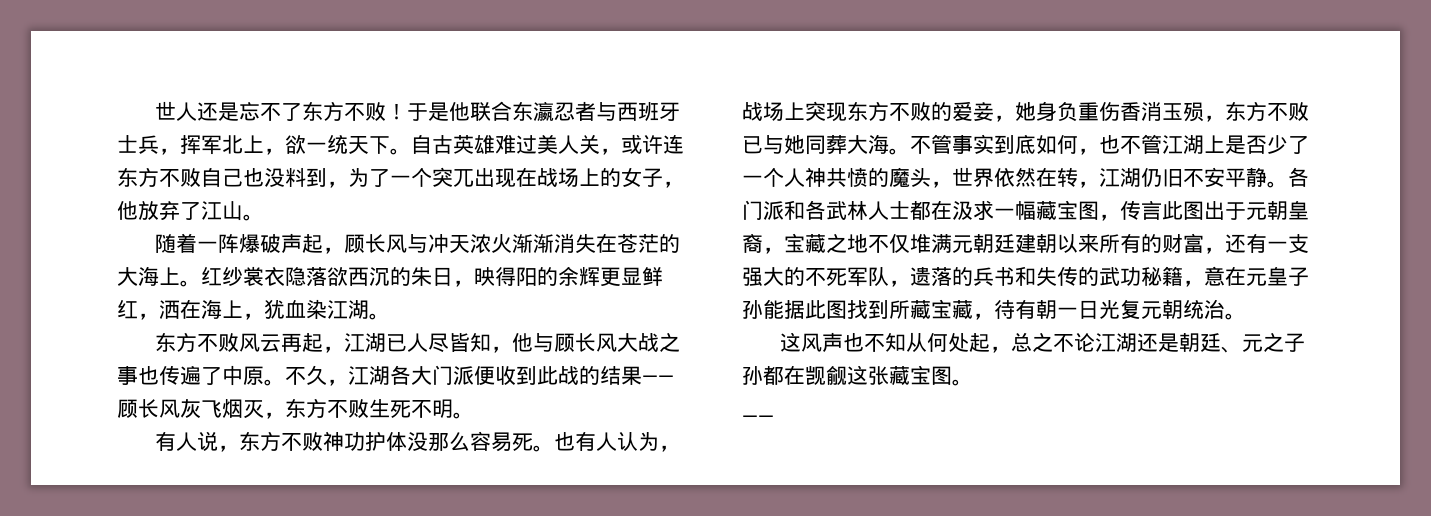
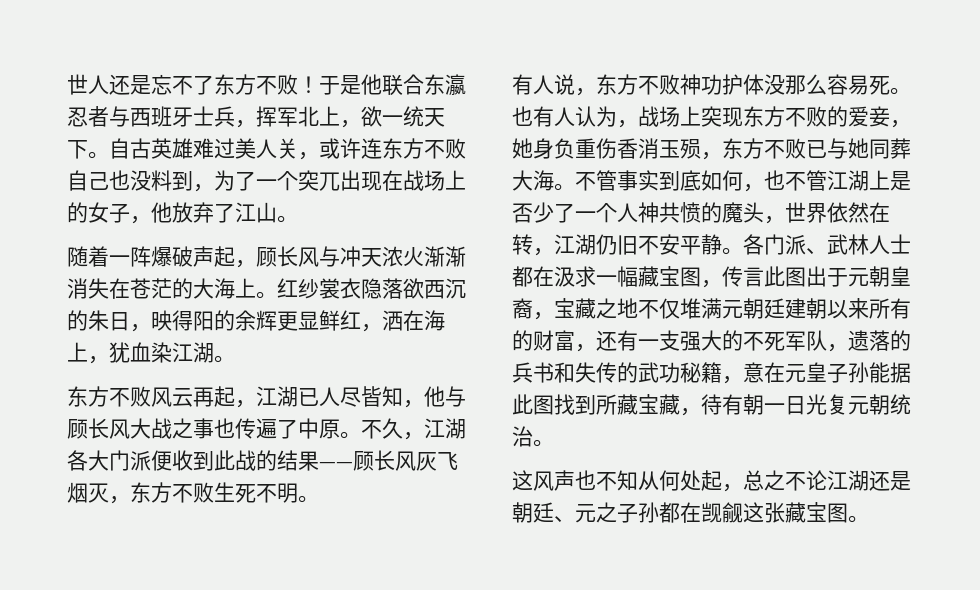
[784,200,826,220] 和各 -> [806,248,827,254] 、
[742,415,774,423] // —— -> (869, 519) none

